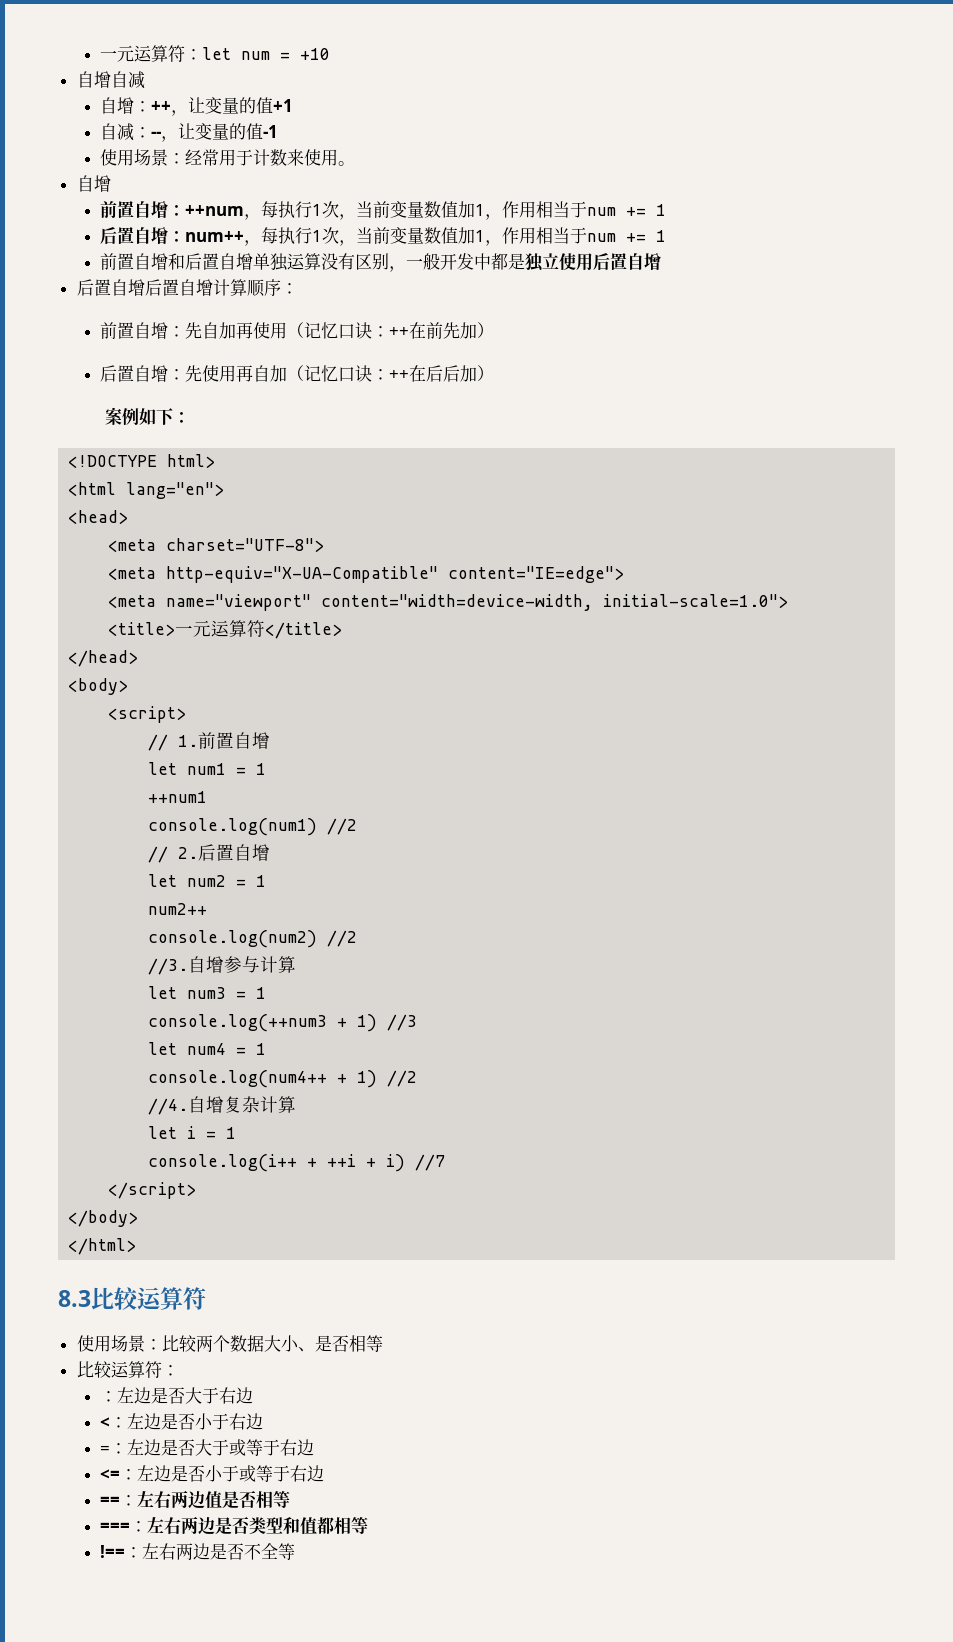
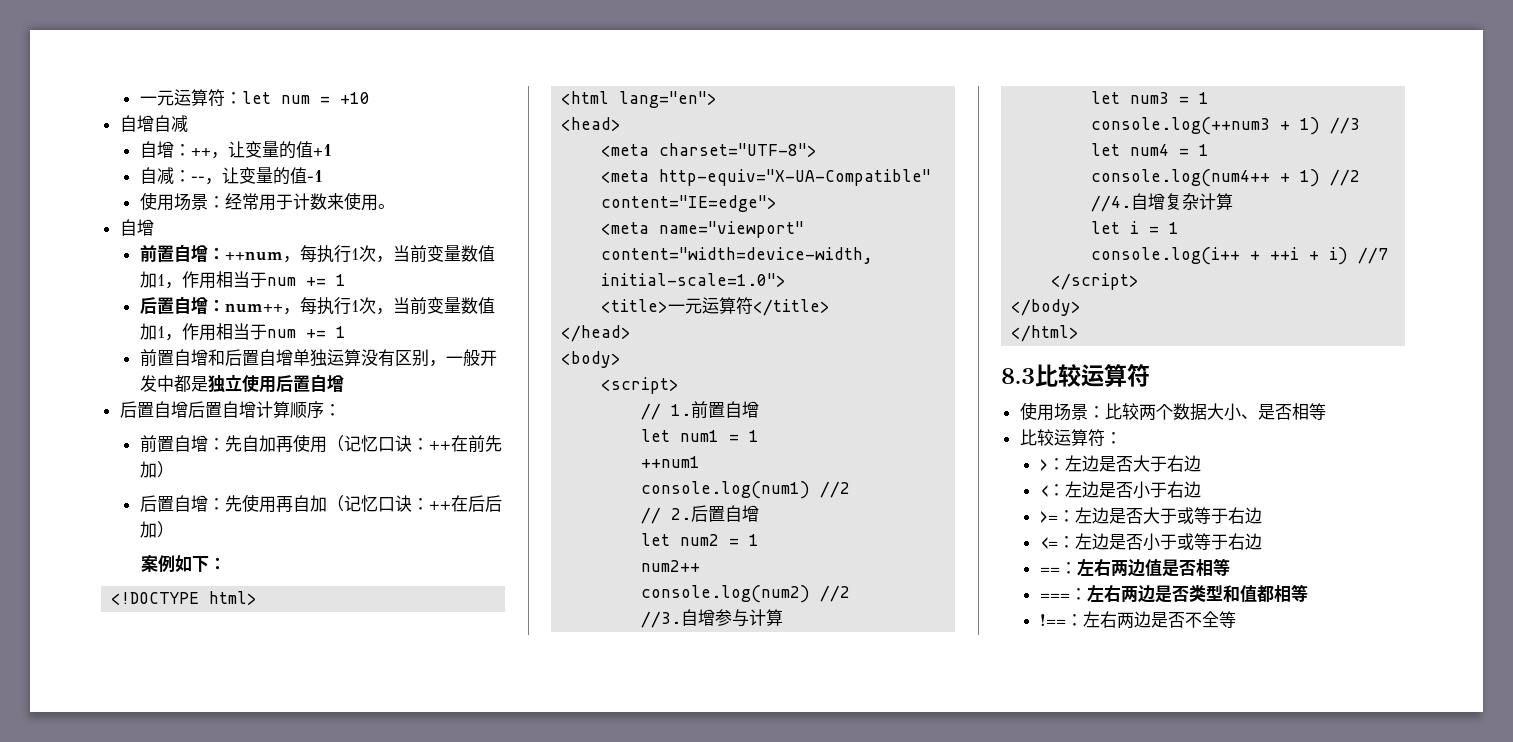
(179, 1370) none -> [1039,459,1048,471] >
[99,1445,110,1454] = -> [1039,511,1058,523] >=

